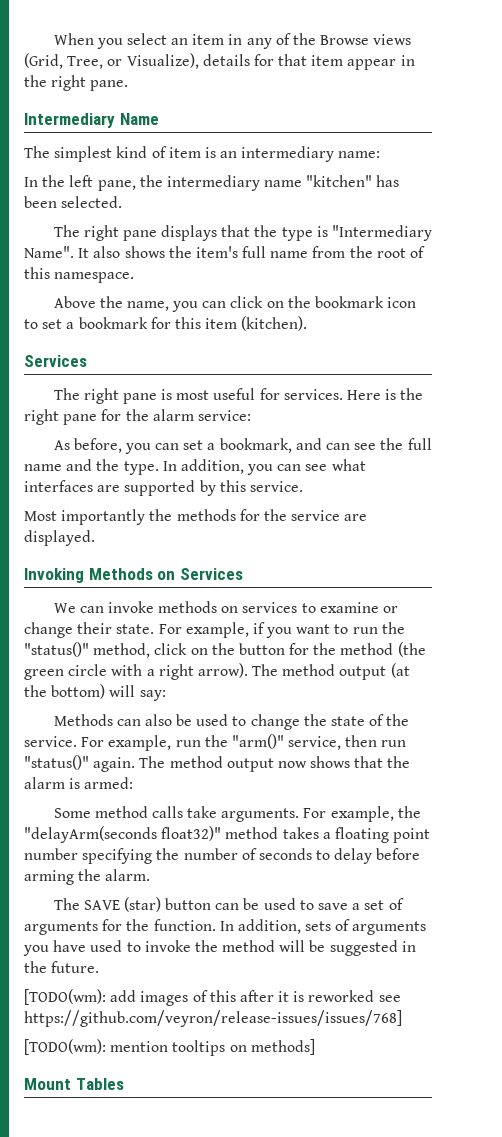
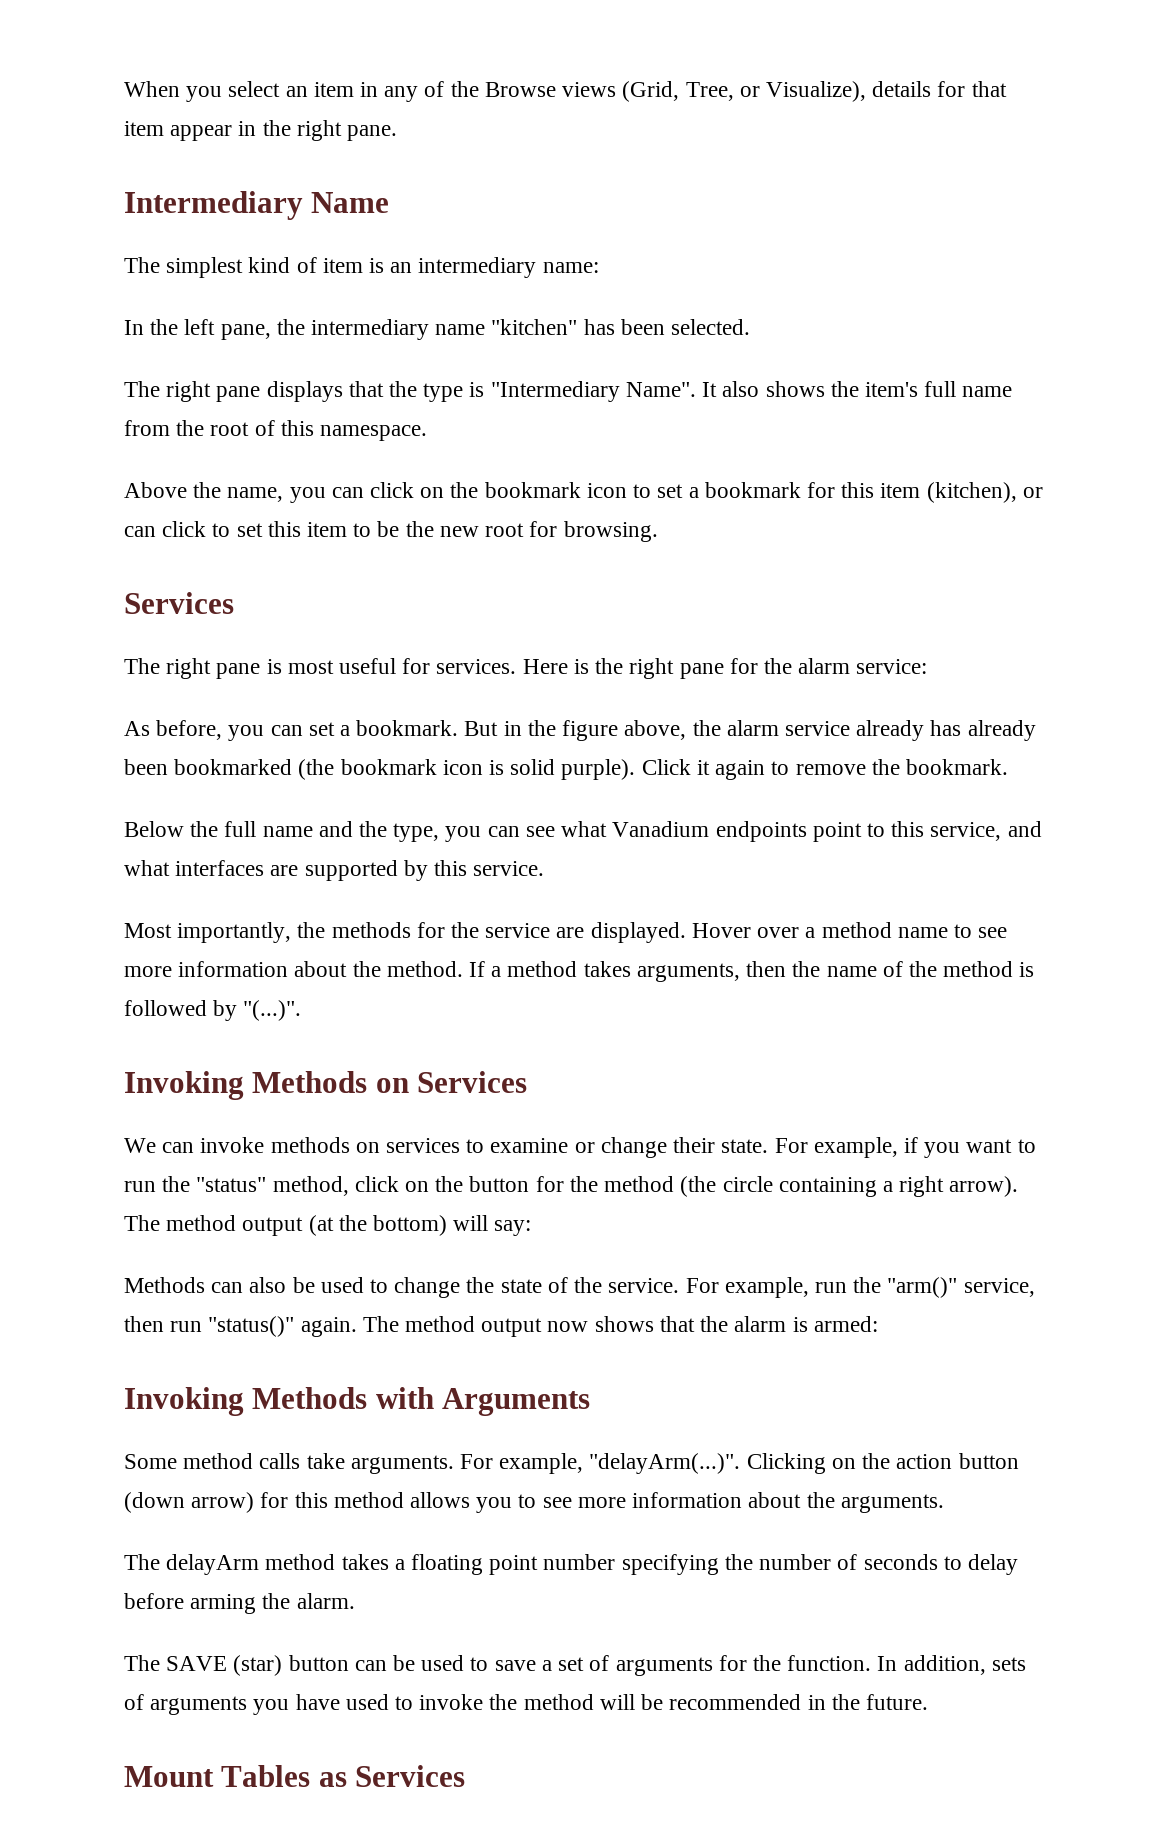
[241,316,308,331] (kitchen). -> [926,482,1043,503] [124,521,658,542] (kitchen), or can click to set this item to be the new root for browsing.
[219,438,377,453] bookmark, and can see -> [356,720,1036,741] [124,759,1008,780] [124,821,184,837] bookmark. But in the figure above, the alarm service already has already been bookmarked (the bookmark icon is solid purple). Click it again to remove the bookmark. // Below
[123,459,244,475] type. In addition, -> [393,823,440,842] type,
(366, 465) none -> [612,821,1042,842] [124,860,170,876] Vanadium endpoints point to this service, and what
[61,509,146,525] importantly -> [177,922,292,943] importantly,
(95, 538) none -> [691,922,1008,938] [124,961,1035,982] [124,1000,302,1021] Hover over a method name to see more information about the method. If a method takes arguments, then the name of the method is followed by "(...)".
[24,642,89,657] "status()" -> [196,1177,267,1192] "status"
[24,664,143,680] green circle with -> [722,1176,877,1197] circle containing
(134, 783) none -> [124,1387,591,1416] // Invoking Methods with Arguments
[397,806,421,818] [24,826,222,843] the "delayArm(seconds float32)" -> [589,1453,1019,1474] [124,1492,944,1513] [124,1554,260,1575] "delayArm(...)". Clicking on the action button (down arrow) for this method allows you to see more information about the arguments. // The delayArm
[329,940,398,956] suggested -> [669,1694,802,1710] recommended
[24,989,401,1006] [24,1010,402,1027] [24,1039,315,1056] // [TODO(wm): add images of this after it is reworked see https://github.com/veyron/release-issues/issues/768] // [TODO(wm): mention tooltips on methods] -> (928, 1702) none
(124, 1084) none -> [318,1765,466,1787] as Services

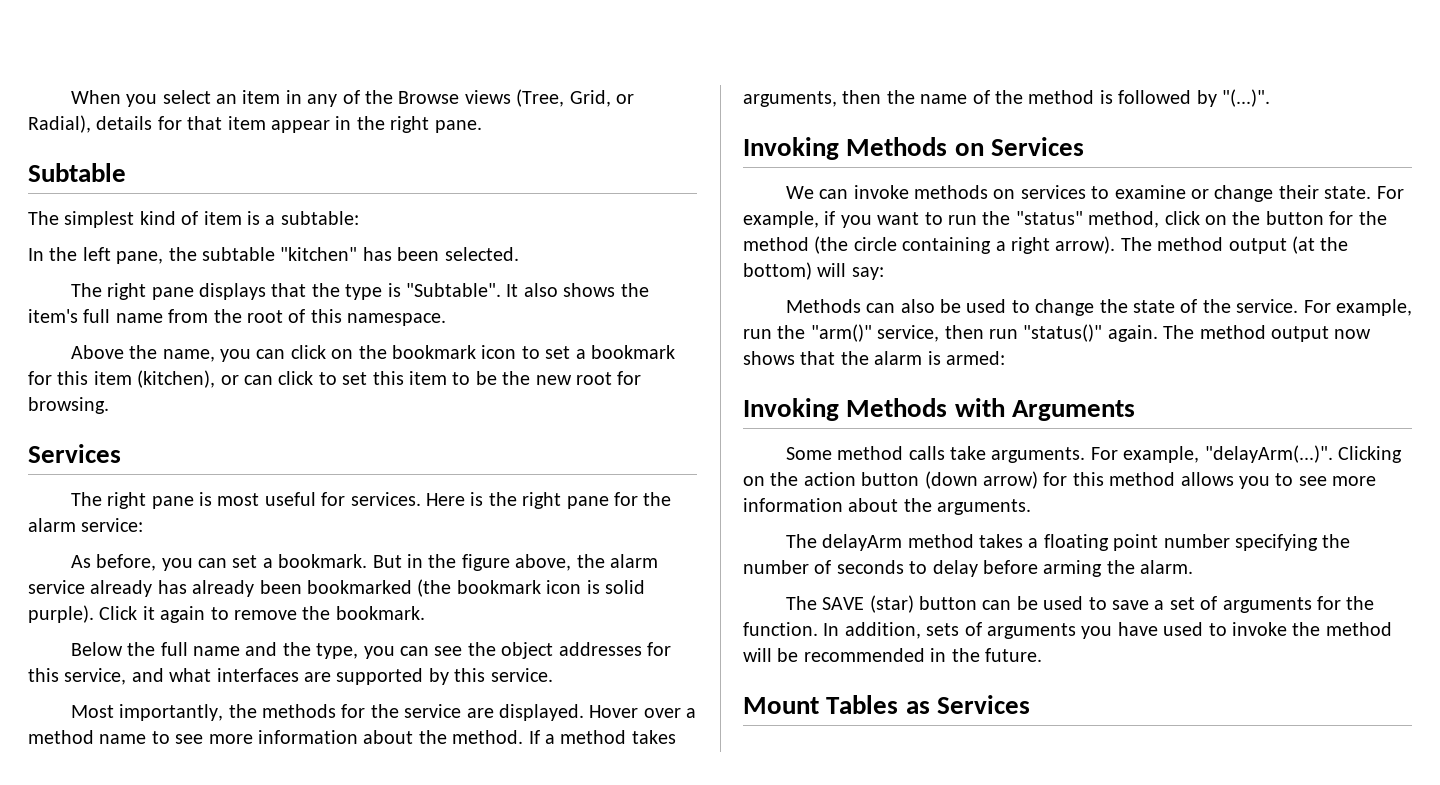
[622,81,866,102] (Grid, Tree, or Visualize), -> [516,89,634,107] [28,115,91,133] (Tree, Grid, or Radial),
[124,191,390,220] Intermediary Name -> [28,163,126,182] Subtable
[390,257,599,278] an intermediary name: -> [265,211,359,225] a subtable:
[311,319,486,340] intermediary name -> [202,247,275,261] subtable
[490,381,696,402] "Intermediary Name". -> [405,283,501,297] "Subtable".
[561,821,885,842] what Vanadium endpoints point to -> [467,642,671,659] the object addresses for

